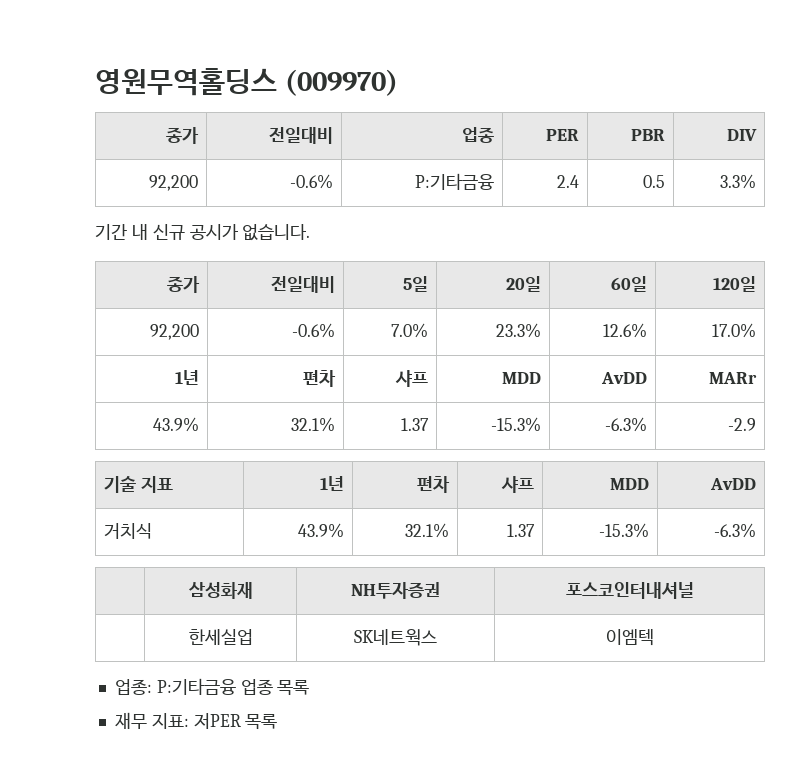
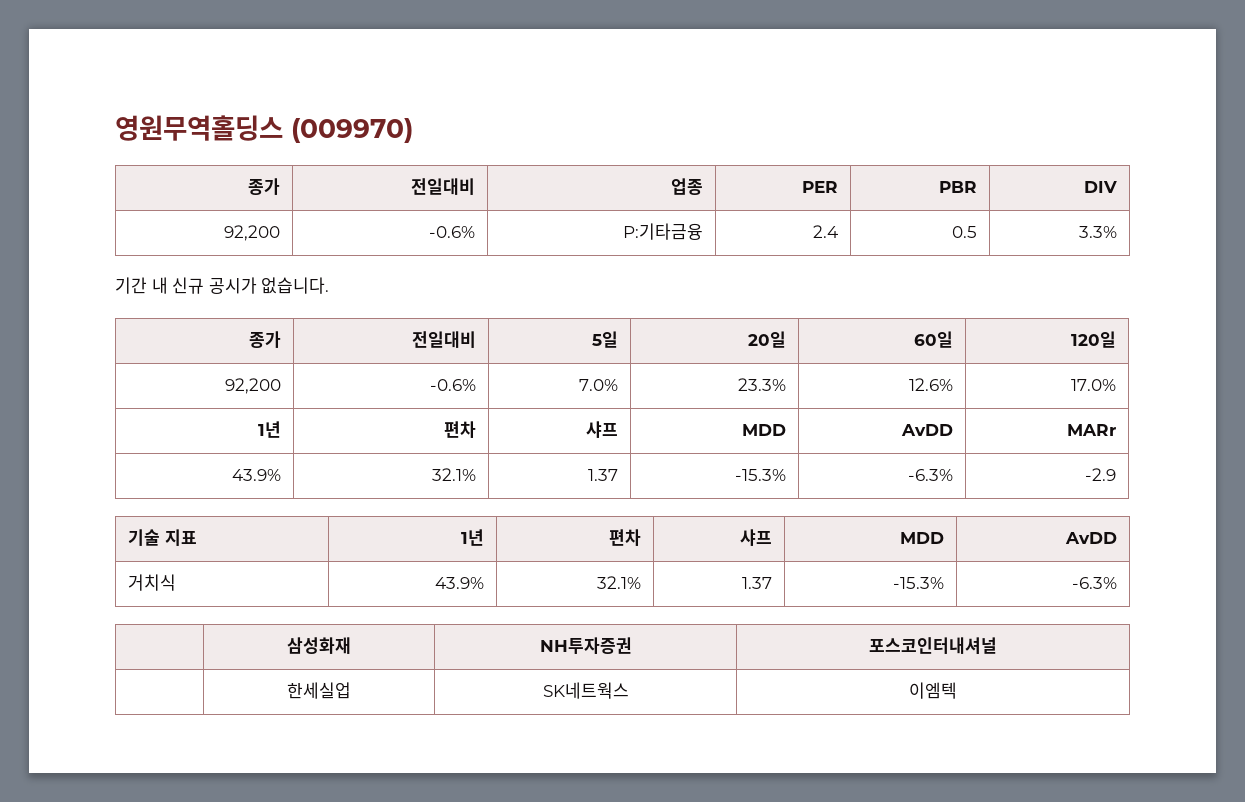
[114,678,310,696] [114,712,278,730] // 업종: P:기타금융 업종 목록 // 재무 지표: 저PER 목록 -> (957, 690) none

